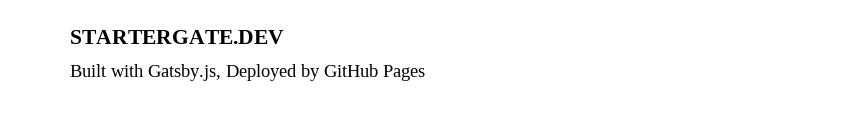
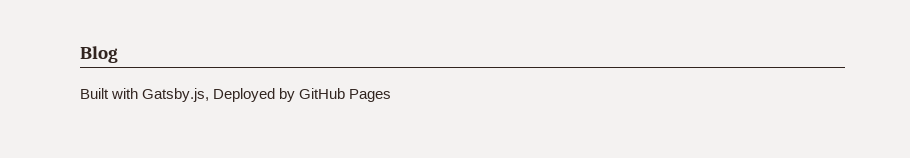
[70,30,284,44] STARTERGATE.DEV -> [80,46,118,63] Blog

